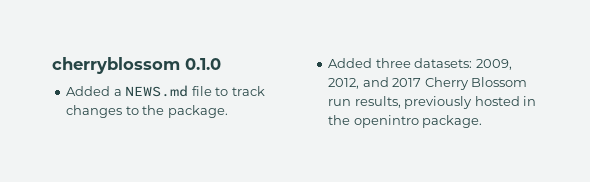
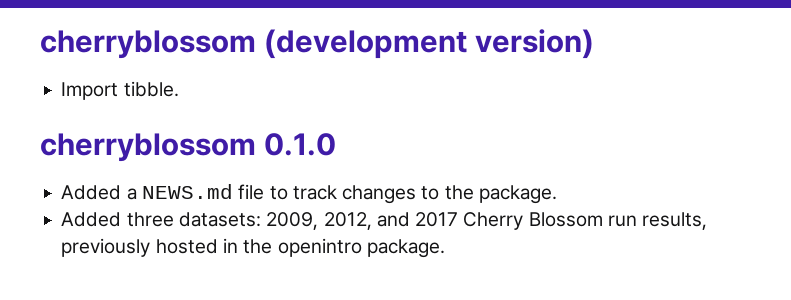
[52,57,180,74] cherryblossom -> [40,29,595,59] [61,81,179,100] [40,133,256,162] cherryblossom (development version) // Import tibble. // cherryblossom

